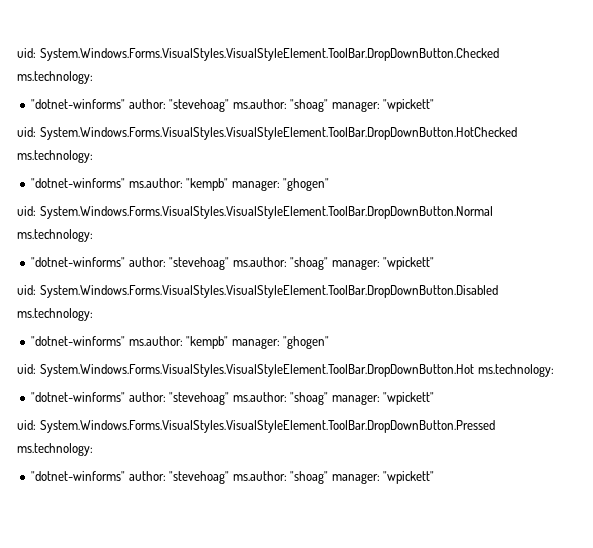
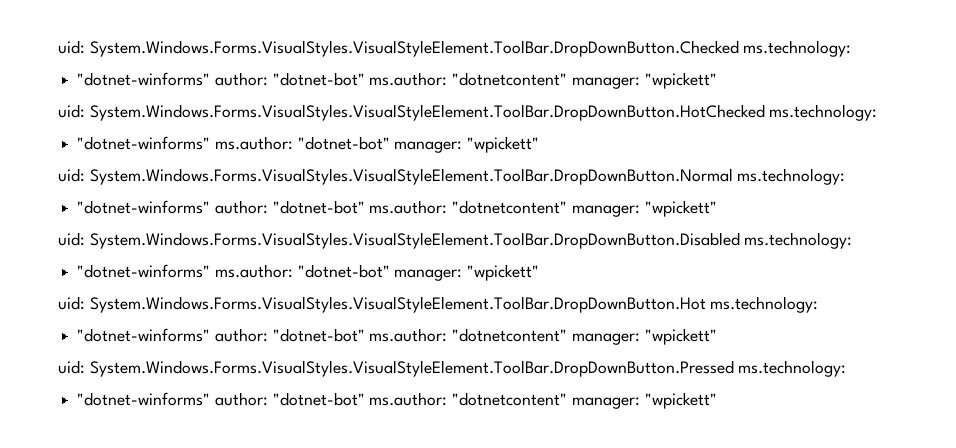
[169,99,329,112] "stevehoag" ms.author: "shoag" -> [272,72,568,86] "dotnet-bot" ms.author: "dotnetcontent"
[186,178,330,191] "kempb" manager: "ghogen" -> [297,136,540,153] "dotnet-bot" manager: "wpickett"
[169,257,329,270] "stevehoag" ms.author: "shoag" -> [272,200,568,214] "dotnet-bot" ms.author: "dotnetcontent"
[186,336,330,349] "kempb" manager: "ghogen" -> [297,264,540,281] "dotnet-bot" manager: "wpickett"
[169,392,329,405] "stevehoag" ms.author: "shoag" -> [272,328,568,342] "dotnet-bot" ms.author: "dotnetcontent"
[169,471,329,484] "stevehoag" ms.author: "shoag" -> [272,392,568,406] "dotnet-bot" ms.author: "dotnetcontent"

